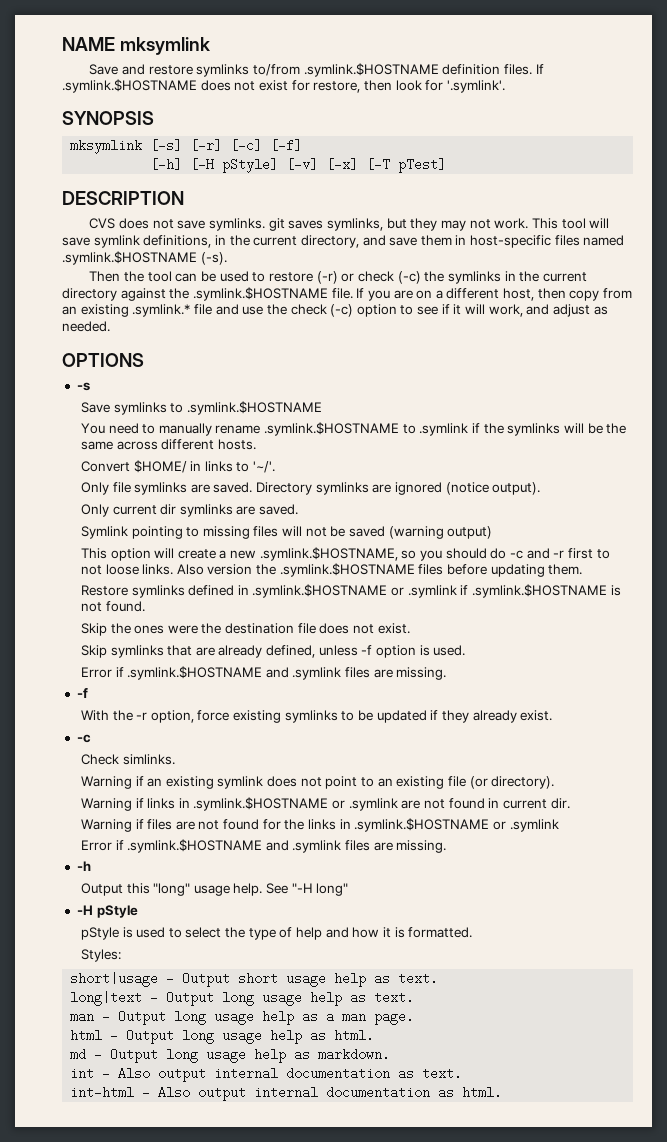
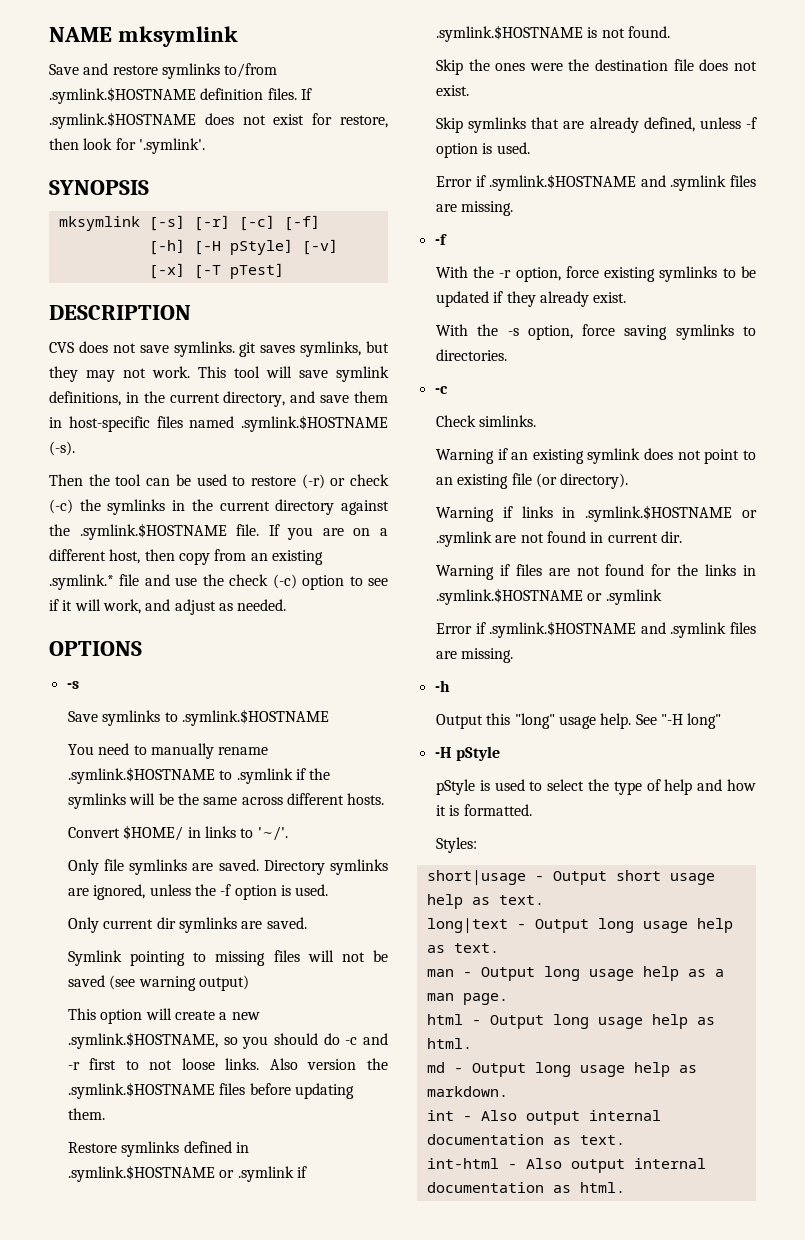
[395,482,541,495] ignored (notice output). -> [93,884,329,900] ignored, unless the -f option is used.
[388,526,444,539] (warning -> [109,975,196,991] (see warning
(553, 715) none -> [435,324,756,340] [435,349,507,361] // With the -s option, force saving symlinks to directories.

